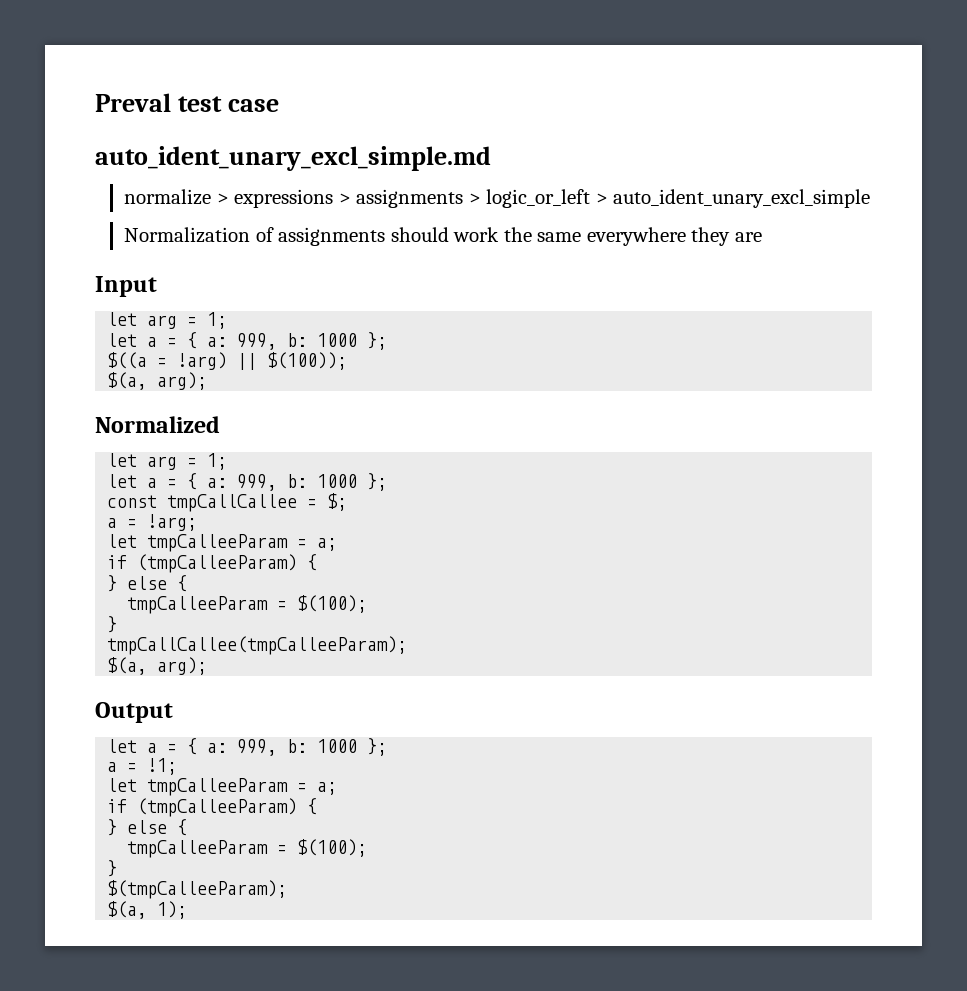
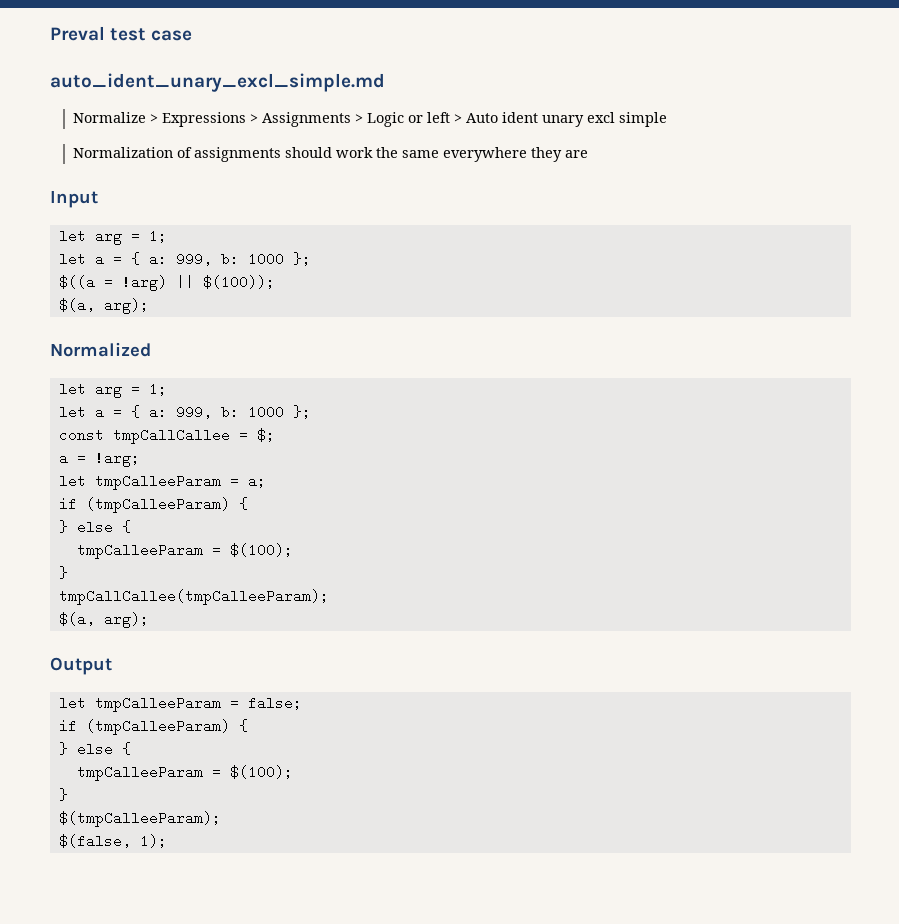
[124,189,871,208] normalize > expressions > assignments > logic_or_left > auto_ident_unary_excl_simple -> [73,112,668,127] Normalize > Expressions > Assignments > Logic or left > Auto ident unary excl simple
[107,738,388,756] [107,758,178,775] [107,778,338,796] // let a = { a: 999, b: 1000 }; // a = !1; // let tmpCalleeParam = a; -> [58,696,302,712] // let tmpCalleeParam = false;
[107,901,148,919] $(a, -> [58,834,131,848] $(false,

